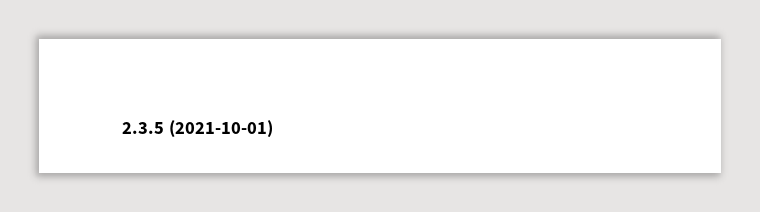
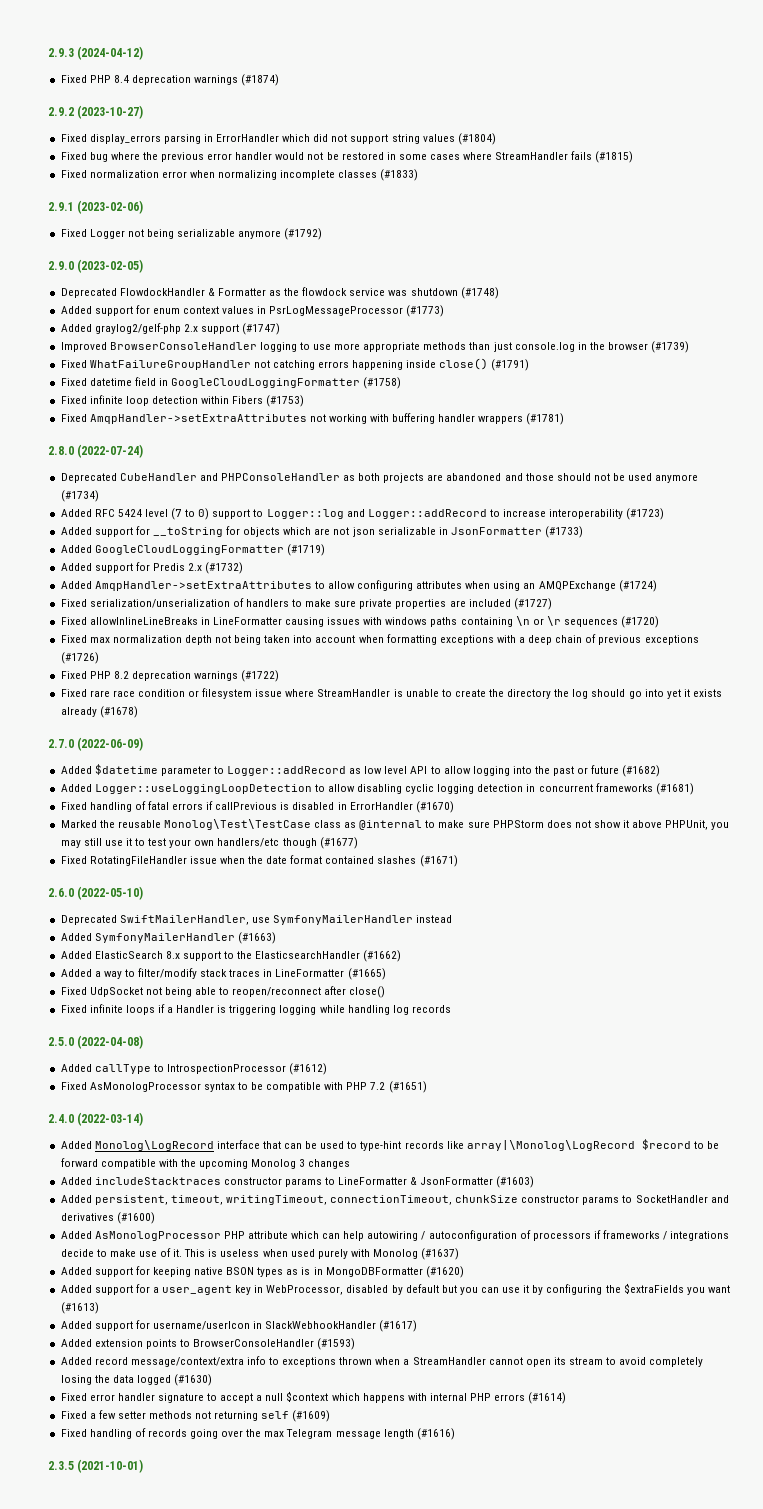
(122, 128) none -> [48,46,144,60] [60,74,280,86] [48,105,144,119] [60,133,496,145] [60,151,634,163] [60,169,419,181] [48,200,144,214] [60,228,323,240] [48,259,144,273] [60,287,499,299] [60,305,445,317] [60,323,281,335] [60,341,690,353] [60,358,530,371] [60,377,402,389] [60,395,305,407] [60,413,565,425] [48,444,144,458] [60,473,699,483] [60,490,99,502] [60,508,665,520] [60,526,584,538] [60,544,325,556] [60,562,244,574] [60,580,657,592] [60,598,552,610] [60,616,660,628] [60,634,699,645] [60,652,99,664] [60,670,280,682] [60,688,722,699] [60,706,138,718] [48,737,144,751] [60,764,661,777] [60,783,694,795] [60,801,454,813] [60,819,730,830] [60,837,358,849] [60,855,458,867] [48,886,144,900] [60,915,453,925] [60,932,276,944] [60,950,402,962] [60,968,386,980] [60,986,386,998] [60,1004,451,1015] [48,1035,144,1049] [60,1063,328,1075] [60,1081,427,1093] [48,1112,144,1126] [60,1139,720,1151] [60,1158,351,1169] [60,1176,535,1188] [60,1195,729,1205] [60,1212,155,1224] [60,1230,730,1241] [60,1248,460,1260] [60,1266,464,1278] [60,1283,730,1295] [60,1302,99,1314] [60,1320,418,1332] [60,1338,356,1350] [60,1356,704,1367] [60,1374,213,1386] [60,1391,567,1404] [60,1410,331,1422] [60,1428,455,1440] 2.9.3 (2024-04-12) // Fixed PHP 8.4 deprecation warnings (#1874) // 2.9.2 (2023-10-27) // Fixed display_errors parsing in ErrorHandler which did not support string values (#1804) // Fixed bug where the previous error handler would not be restored in some cases where StreamHandler fails (#1815) // Fixed normalization error when normalizing incomplete classes (#1833) // 2.9.1 (2023-02-06) // Fixed Logger not being serializable anymore (#1792) // 2.9.0 (2023-02-05) // Deprecated FlowdockHandler & Formatter as the flowdock service was shutdown (#1748) // Added support for enum context values in PsrLogMessageProcessor (#1773) // Added graylog2/gelf-php 2.x support (#1747) // Improved BrowserConsoleHandler logging to use more appropriate methods than just console.log in the browser (#1739) // Fixed WhatFailureGroupHandler not catching errors happening inside close() (#1791) // Fixed datetime field in GoogleCloudLoggingFormatter (#1758) // Fixed infinite loop detection within Fibers (#1753) // Fixed AmqpHandler->setExtraAttributes not working with buffering handler wrappers (#1781) // 2.8.0 (2022-07-24) // Deprecated CubeHandler and PHPConsoleHandler as both projects are abandoned and those should not be used anymore (#1734) // Added RFC 5424 level (7 to 0) support to Logger::log and Logger::addRecord to increase interoperability (#1723) // Added support for __toString for objects which are not json serializable in JsonFormatter (#1733) // Added GoogleCloudLoggingFormatter (#1719) // Added support for Predis 2.x (#1732) // Added AmqpHandler->setExtraAttributes to allow configuring attributes when using an AMQPExchange (#1724) // Fixed serialization/unserialization of handlers to make sure private properties are included (#1727) // Fixed allowInlineLineBreaks in LineFormatter causing issues with windows paths containing \n or \r sequences (#1720) // Fixed max normalization depth not being taken into account when formatting exceptions with a deep chain of previous exceptions (#1726) // Fixed PHP 8.2 deprecation warnings (#1722) // Fixed rare race condition or filesystem issue where StreamHandler is unable to create the directory the log should go into yet it exists already (#1678) // 2.7.0 (2022-06-09) // Added $datetime parameter to Logger::addRecord as low level API to allow logging into the past or future (#1682) // Added Logger::useLoggingLoopDetection to allow disabling cyclic logging detection in concurrent frameworks (#1681) // Fixed handling of fatal errors if callPrevious is disabled in ErrorHandler (#1670) // Marked the reusable Monolog\Test\TestCase class as @internal to make sure PHPStorm does not show it above PHPUnit, you may still use it to test your own handlers/etc though (#1677) // Fixed RotatingFileHandler issue when the date format contained slashes (#1671) // 2.6.0 (2022-05-10) // Deprecated SwiftMailerHandler, use SymfonyMailerHandler instead // Added SymfonyMailerHandler (#1663) // Added ElasticSearch 8.x support to the ElasticsearchHandler (#1662) // Added a way to filter/modify stack traces in LineFormatter (#1665) // Fixed UdpSocket not being able to reopen/reconnect after close() // Fixed infinite loops if a Handler is triggering logging while handling log records // 2.5.0 (2022-04-08) // Added callType to IntrospectionProcessor (#1612) // Fixed AsMonologProcessor syntax to be compatible with PHP 7.2 (#1651) // 2.4.0 (2022-03-14) // Added Monolog\LogRecord interface that can be used to type-hint records like array|\Monolog\LogRecord $record to be forward compatible with the upcoming Monolog 3 changes // Added includeStacktraces constructor params to LineFormatter & JsonFormatter (#1603) // Added persistent, timeout, writingTimeout, connectionTimeout, chunkSize constructor params to SocketHandler and derivatives (#1600) // Added AsMonologProcessor PHP attribute which can help autowiring / autoconfiguration of processors if frameworks / integrations decide to make use of it. This is useless when used purely with Monolog (#1637) // Added support for keeping native BSON types as is in MongoDBFormatter (#1620) // Added support for a user_agent key in WebProcessor, disabled by default but you can use it by configuring the $extraFields you want (#1613) // Added support for username/userIcon in SlackWebhookHandler (#1617) // Added extension points to BrowserConsoleHandler (#1593) // Added record message/context/extra info to exceptions thrown when a StreamHandler cannot open its stream to avoid completely losing the data logged (#1630) // Fixed error handler signature to accept a null $context which happens with internal PHP errors (#1614) // Fixed a few setter methods not returning self (#1609) // Fixed handling of records going over the max Telegram message length (#1616) //

